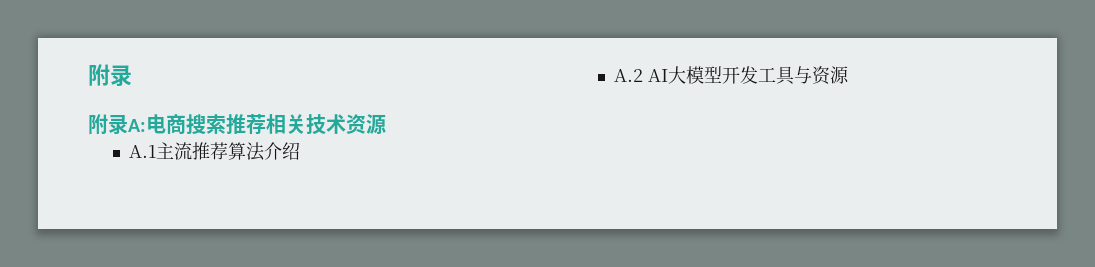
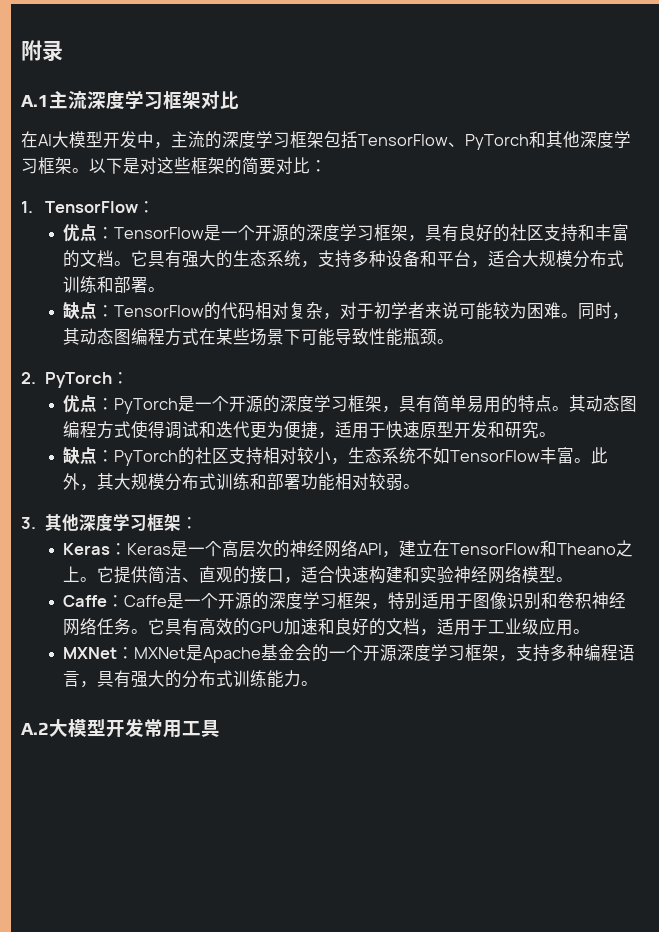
[88,114,386,135] [128,142,300,161] [613,66,849,85] 附录A:电商搜索推荐相关技术资源 // A.1主流推荐算法介绍 // A.2 AI大模型开发工具与资源 -> [21,90,239,110] [21,131,631,150] [21,157,327,175] [21,201,156,213] [63,224,630,242] [63,250,625,268] [63,276,166,293] [63,302,630,320] [63,328,455,346] [21,372,130,388] [63,395,638,414] [63,421,557,439] [63,447,609,466] [63,473,421,491] [21,513,199,532] [63,540,634,558] [63,566,574,584] [63,592,627,610] [63,618,591,636] [63,644,636,663] [63,670,319,688] [21,718,220,738] A.1主流深度学习框架对比 // 在AI大模型开发中，主流的深度学习框架包括TensorFlow、PyTorch和其他深度学习框架。以下是对这些框架的简要对比： // 1. TensorFlow： // 优点：TensorFlow是一个开源的深度学习框架，具有良好的社区支持和丰富的文档。它具有强大的生态系统，支持多种设备和平台，适合大规模分布式训练和部署。 // 缺点：TensorFlow的代码相对复杂，对于初学者来说可能较为困难。同时，其动态图编程方式在某些场景下可能导致性能瓶颈。 // 2. PyTorch： // 优点：PyTorch是一个开源的深度学习框架，具有简单易用的特点。其动态图编程方式使得调试和迭代更为便捷，适用于快速原型开发和研究。 // 缺点：PyTorch的社区支持相对较小，生态系统不如TensorFlow丰富。此外，其大规模分布式训练和部署功能相对较弱。 // 3.其他深度学习框架： // Keras：Keras是一个高层次的神经网络API，建立在TensorFlow和Theano之上。它提供简洁、直观的接口，适合快速构建和实验神经网络模型。 // Caffe：Caffe是一个开源的深度学习框架，特别适用于图像识别和卷积神经网络任务。它具有高效的GPU加速和良好的文档，适用于工业级应用。 // MXNet：MXNet是Apache基金会的一个开源深度学习框架，支持多种编程语言，具有强大的分布式训练能力。 // A.2大模型开发常用工具

